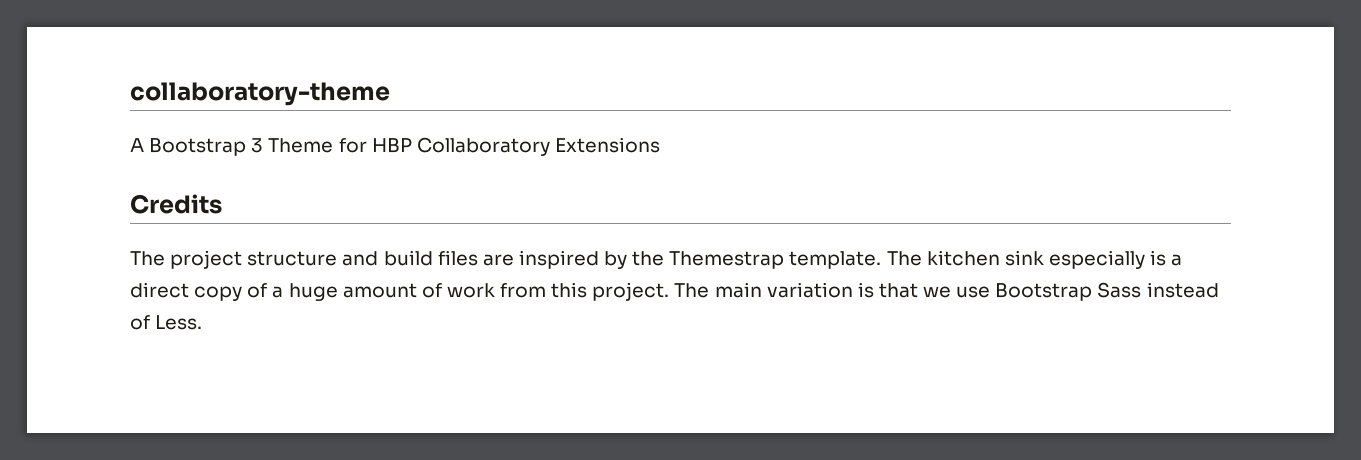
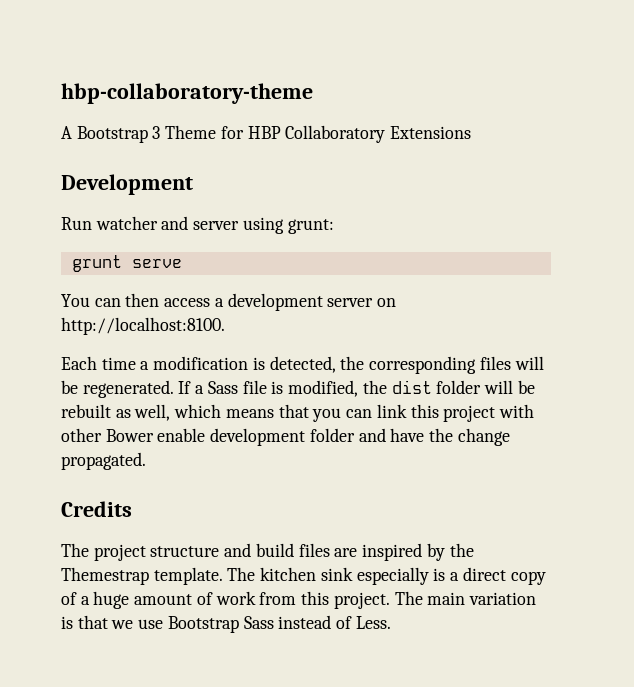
[130,82,390,106] collaboratory-theme -> [61,83,313,104] hbp-collaboratory-theme
(660, 145) none -> [61,174,193,195] [61,216,334,234] [71,255,182,272] [61,293,397,311] [61,317,225,335] [61,356,544,374] [61,380,535,398] [61,404,534,422] [61,428,510,446] [61,452,146,470] // Development // Run watcher and server using grunt: // grunt serve // You can then access a development server on http://localhost:8100. // Each time a modification is detected, the corresponding files will be regenerated. If a Sass file is modified, the dist folder will be rebuilt as well, which means that you can link this project with other Bower enable development folder and have the change propagated.

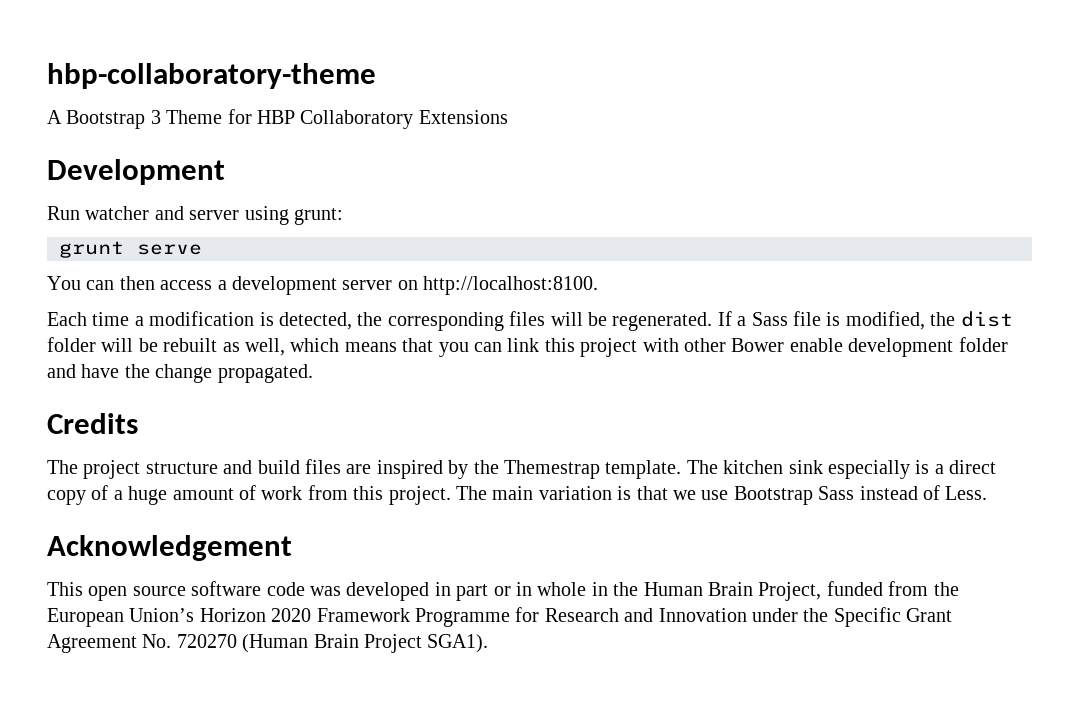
(391, 622) none -> [47,535,292,561] [47,581,959,601] [47,607,953,627] [47,634,489,653] // Acknowledgement // This open source software code was developed in part or in whole in the Human Brain Project, funded from the European Union’s Horizon 2020 Framework Programme for Research and Innovation under the Specific Grant Agreement No. 720270 (Human Brain Project SGA1).

